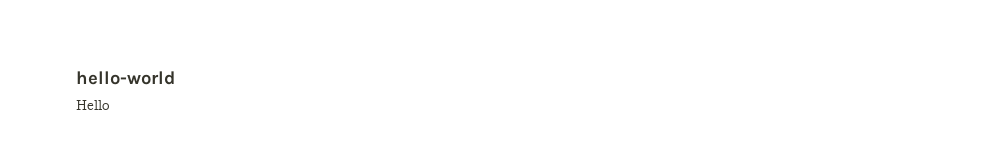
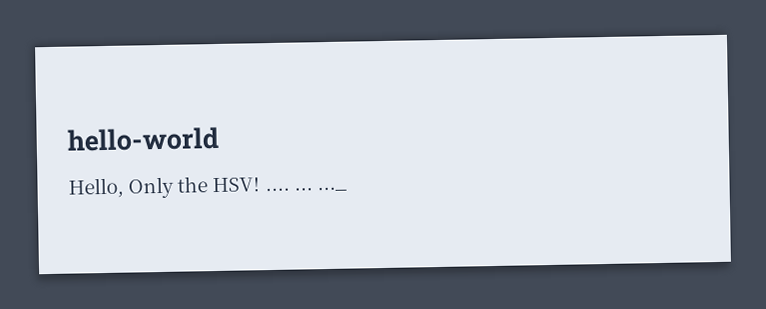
[76,100,110,110] Hello -> [68,176,347,199] Hello, Only the HSV! .... ... ..._

